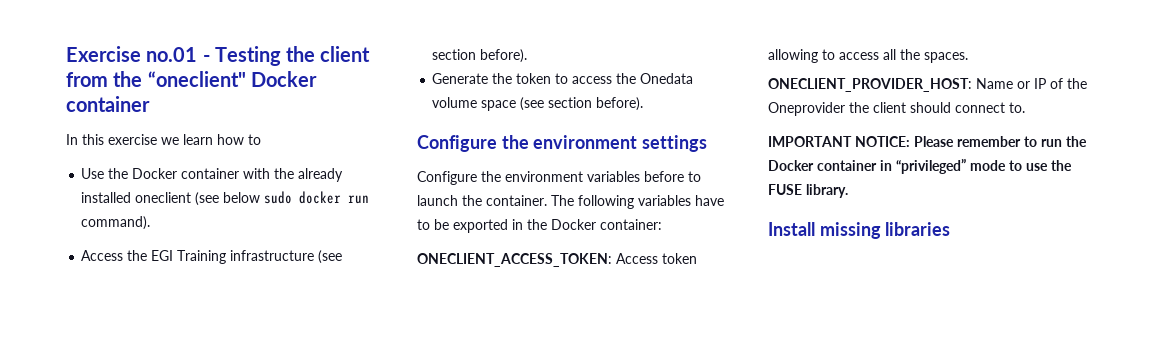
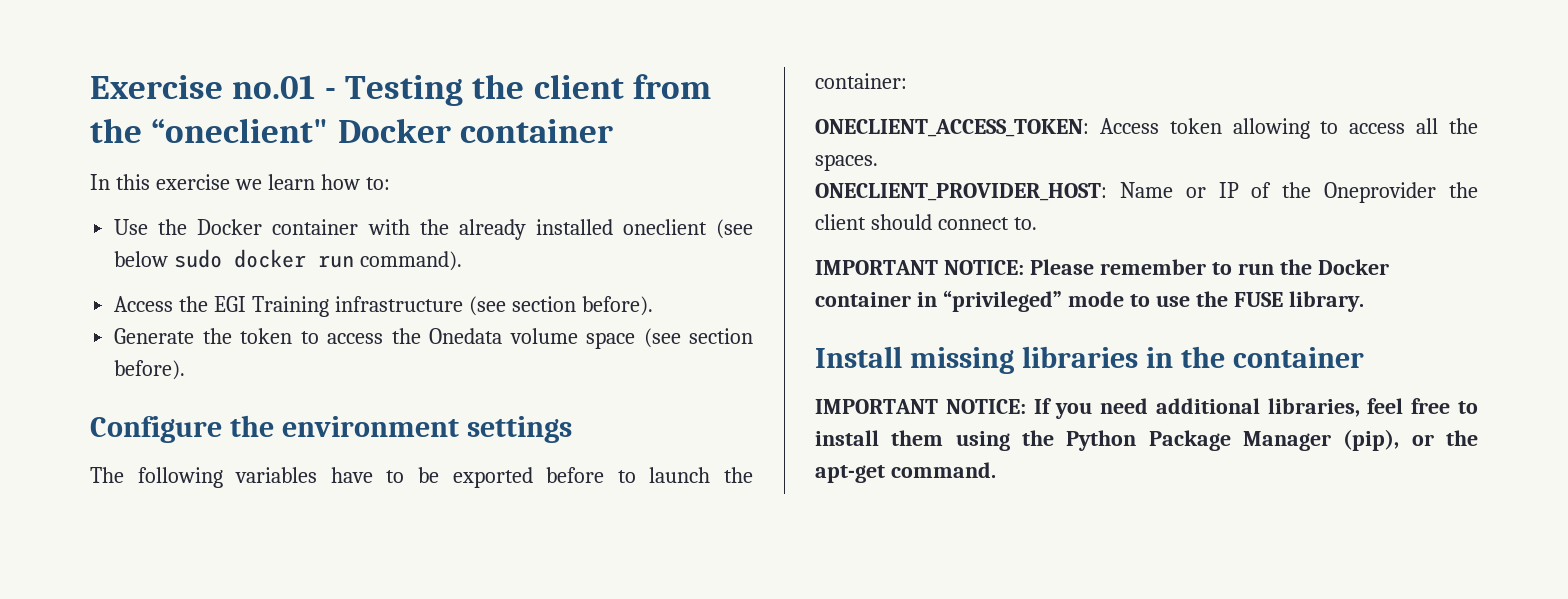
[248,134,261,145] to -> [365,177,390,190] to:
[417,171,701,185] [417,195,547,206] Configure the environment variables before to launch the container. -> (572, 429) none
[512,219,596,230] in the Docker -> [546,467,754,483] before to launch the
(951, 229) none -> [1145,346,1364,368] [815,398,1478,419] [815,429,1478,451] [815,462,996,483] in the container // IMPORTANT NOTICE: If you need additional libraries, feel free to install them using the Python Package Manager (pip), or the apt-get command.

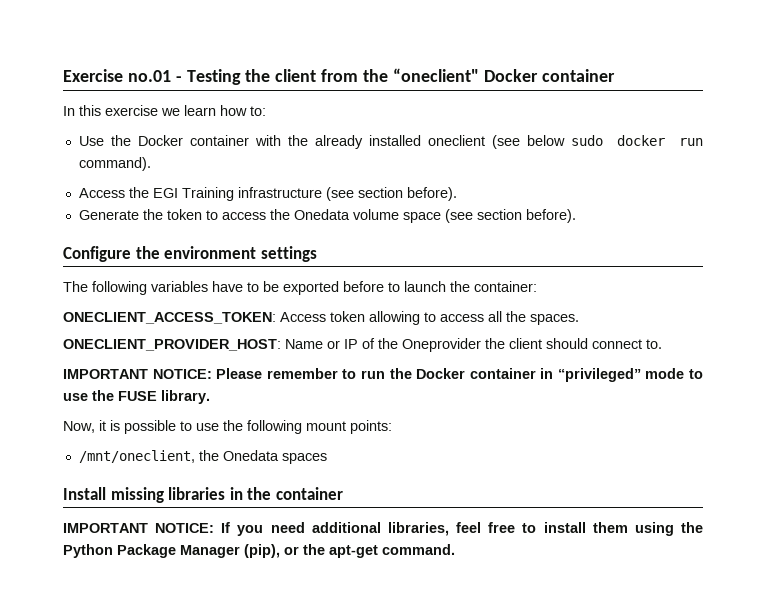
(1364, 301) none -> [63,420,392,434] [78,450,327,464] // Now, it is possible to use the following mount points: // /mnt/oneclient, the Onedata spaces

